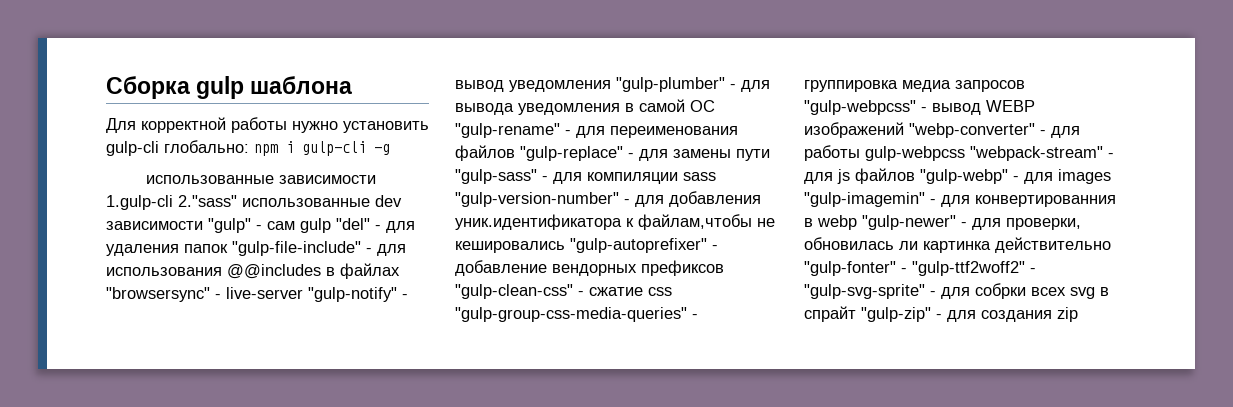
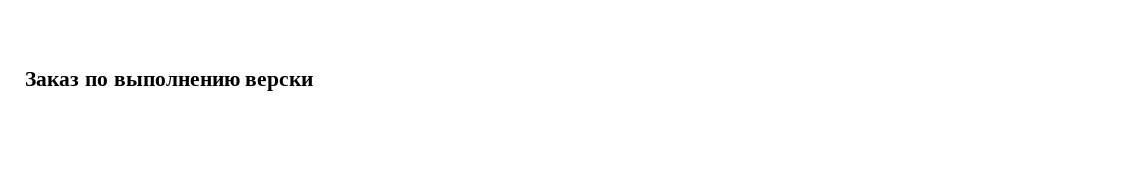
[106,76,353,99] [106,117,429,133] [106,140,390,156] [146,175,377,184] [106,195,402,210] [106,218,415,233] [106,241,406,256] [106,263,400,279] [106,287,408,302] [455,77,770,92] [455,99,715,115] [455,123,738,138] [455,145,770,161] [455,169,716,184] [455,191,761,207] [455,214,775,230] [455,238,718,253] [455,260,724,276] [455,284,672,299] [455,307,698,322] [804,80,1025,92] [804,100,1035,115] [804,122,1080,138] [804,145,1114,161] [804,168,1111,184] [804,192,1116,207] [804,215,1081,230] [804,237,1111,253] [804,261,1036,276] [804,283,1109,299] [804,306,1078,322] Сборка gulp шаблона // Для корректной работы нужно установить gulp-cli глобально: npm i gulp-cli -g // использованные зависимости 1.gulp-cli 2."sass" использованные dev зависимости "gulp" - сам gulp "del" - для удаления папок "gulp-file-include" - для использования @@includes в файлах "browsersync" - live-server "gulp-notify" - вывод уведомления "gulp-plumber" - для вывода уведомления в самой ОС "gulp-rename" - для переименования файлов "gulp-replace" - для замены пути "gulp-sass" - для компиляции sass "gulp-version-number" - для добавления уник.идентификатора к файлам,чтобы не кешировались "gulp-autoprefixer" - добавление вендорных префиксов "gulp-clean-css" - сжатие css "gulp-group-css-media-queries" - группировка медиа запросов "gulp-webpcss" - вывод WEBP изображений "webp-converter" - для работы gulp-webpcss "webpack-stream" - для js файлов "gulp-webp" - для images "gulp-imagemin" - для конвертированния в webp "gulp-newer" - для проверки, обновилась ли картинка действительно "gulp-fonter" - "gulp-ttf2woff2" - "gulp-svg-sprite" - для собрки всех svg в спрайт "gulp-zip" - для создания zip -> [25,72,314,91] Заказ по выполнению верски

